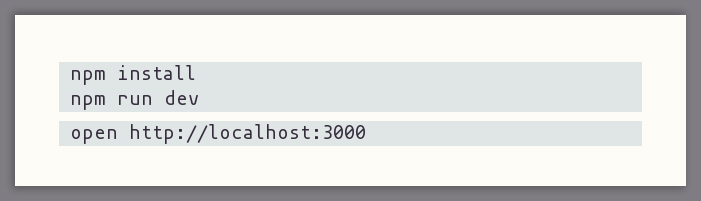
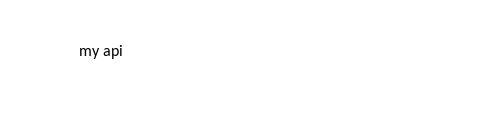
[70,65,197,85] [70,90,200,110] [70,124,367,144] npm install // npm run dev // open http://localhost:3000 -> [79,45,124,59] my api

